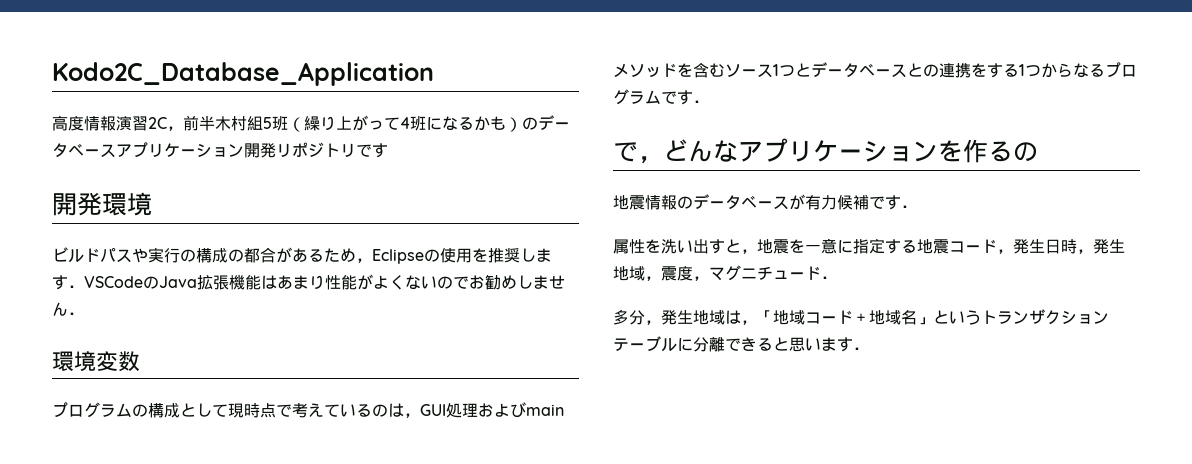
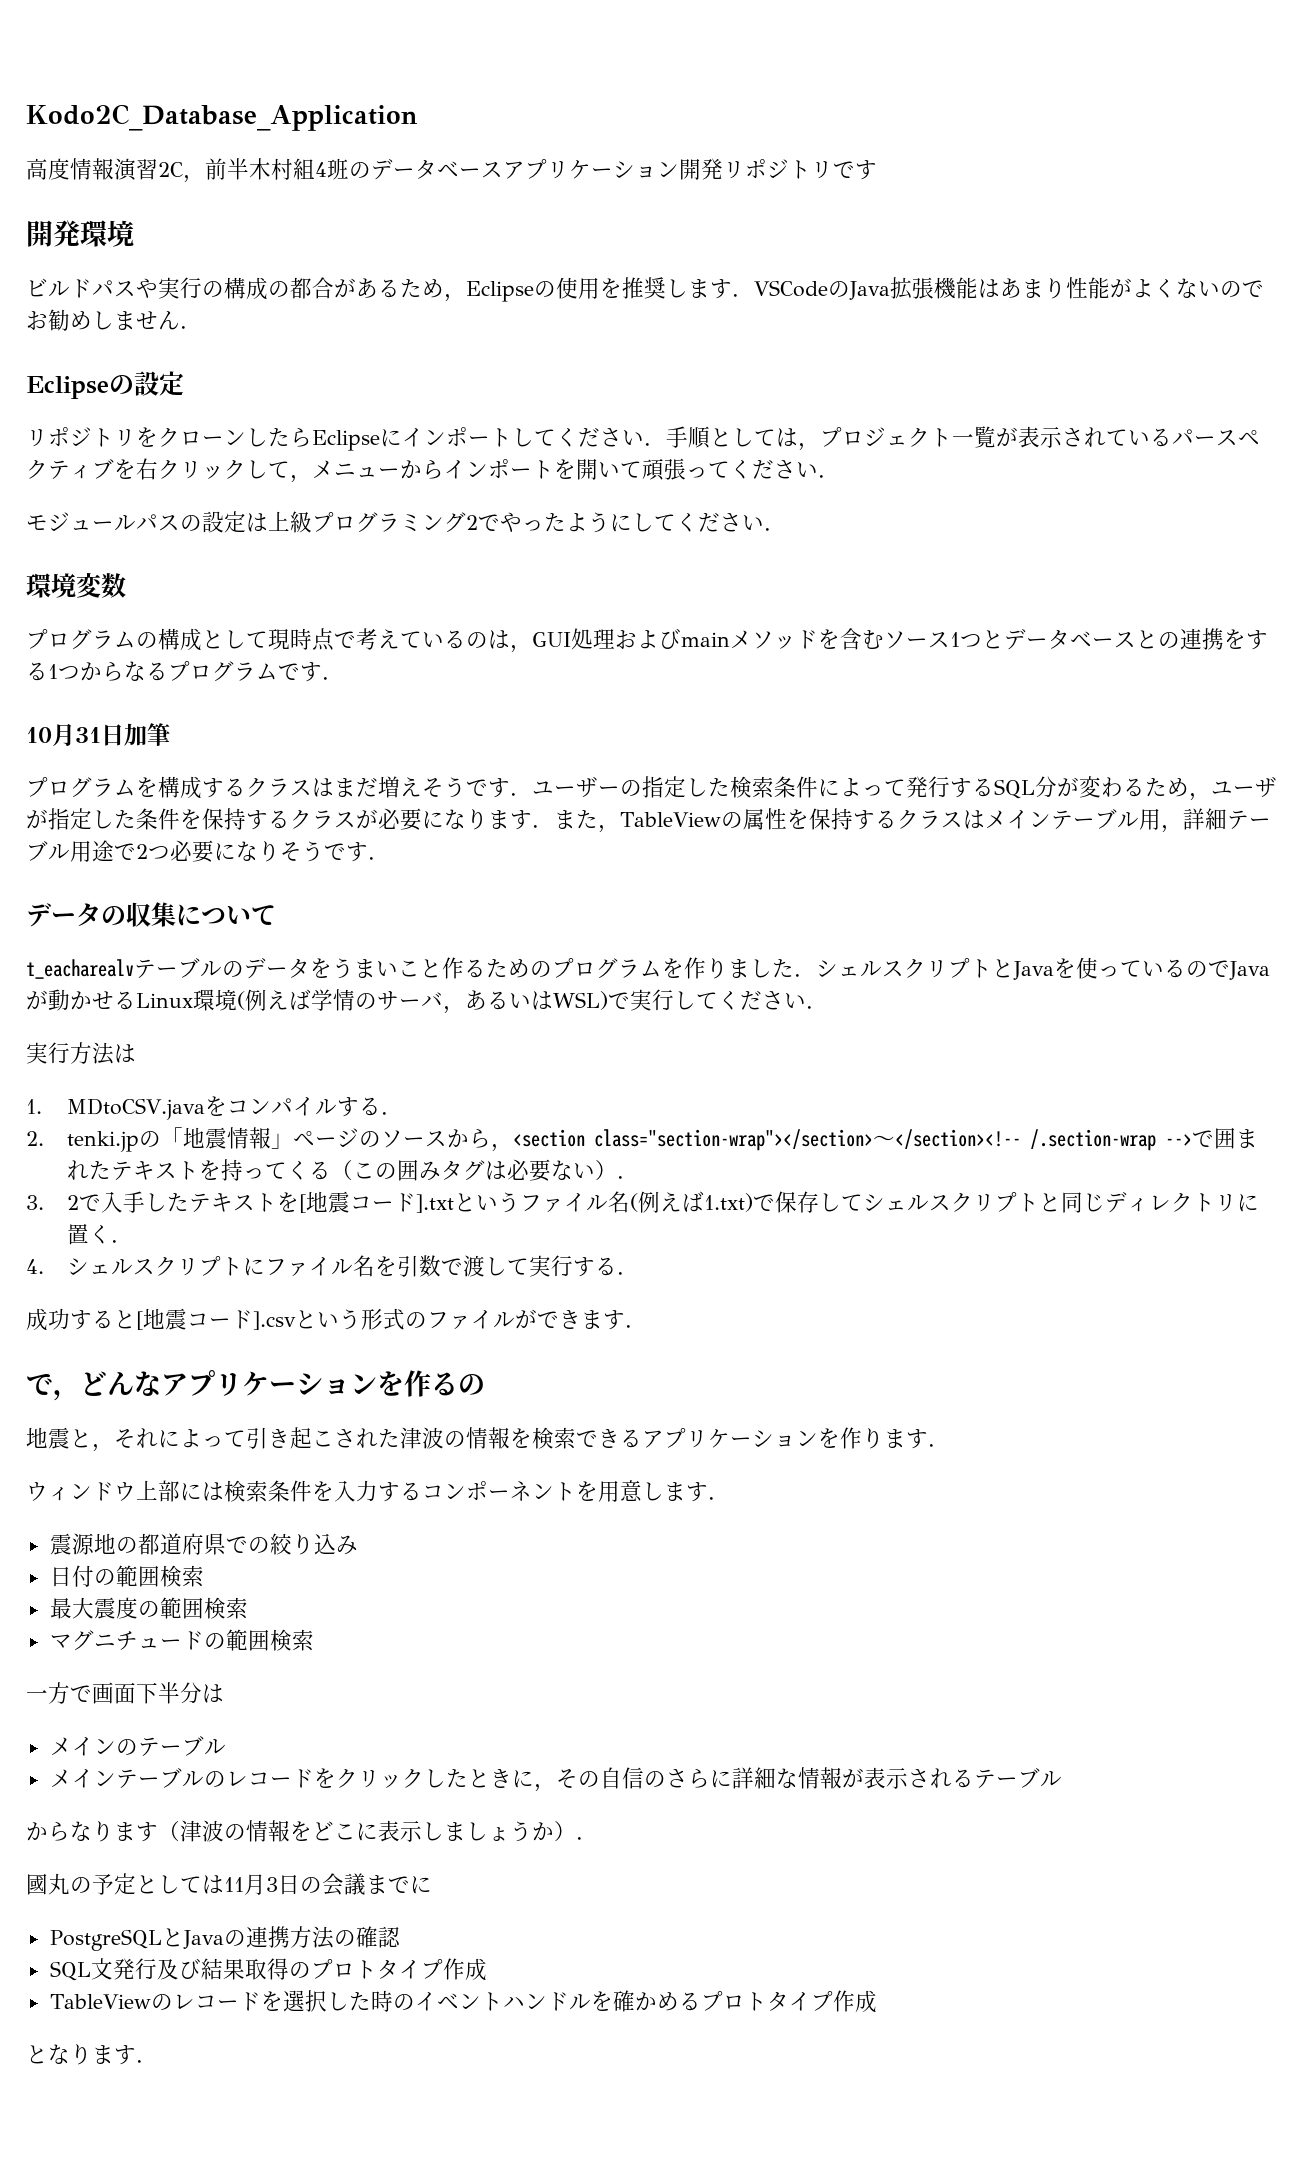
[263,115,522,132] 5班（繰り上がって4班になるかも） -> [315,158,349,180] 4班
(84, 313) none -> [26,371,184,399] [26,426,1260,451] [26,458,840,483] [26,511,786,533] // Eclipseの設定 // リポジトリをクローンしたらEclipseにインポートしてください．手順としては，プロジェクト一覧が表示されているパースペクティブを右クリックして，メニューからインポートを開いて頑張ってください． // モジュールパスの設定は上級プログラミング2でやったようにしてください．
(709, 101) none -> [26,723,170,747] [26,776,1277,801] [26,808,1271,833] [26,840,390,863] [26,902,276,927] [26,957,1270,980] [26,989,828,1014] [26,1042,136,1065] [26,1096,403,1120] [26,1127,1258,1152] [66,1159,639,1182] [26,1191,1259,1213] [66,1223,133,1245] [26,1255,639,1277] [26,1308,647,1331] // 10月31日加筆 // プログラムを構成するクラスはまだ増えそうです．ユーザーの指定した検索条件によって発行するSQL分が変わるため，ユーザが指定した条件を保持するクラスが必要になります．また，TableViewの属性を保持するクラスはメインテーブル用，詳細テーブル用途で2つ必要になりそうです． // データの収集について // t_eacharealvテーブルのデータをうまいこと作るためのプログラムを作りました．シェルスクリプトとJavaを使っているのでJavaが動かせるLinux環境(例えば学情のサーバ，あるいはWSL)で実行してください． // 実行方法は // 1. MDtoCSV.javaをコンパイルする． // 2. tenki.jpの「地震情報」ページのソースから，<section class="section-wrap"></section>～</section><!-- /.section-wrap -->で囲まれたテキストを持ってくる（この囲みタグは必要ない）． // 3. 2で入手したテキストを[地震コード].txtというファイル名(例えば1.txt)で保存してシェルスクリプトと同じディレクトリに置く． // 4.シェルスクリプトにファイル名を引数で渡して実行する． // 成功すると[地震コード].csvという形式のファイルができます．
[645,194,917,210] [613,238,1125,254] [613,265,837,281] [613,309,1109,325] [613,336,821,352] 情報のデータベースが有力候補です． // 属性を洗い出すと，地震を一意に指定する地震コード，発生日時，発生地域，震度，マグニチュード． // 多分，発生地域は，「地域コード＋地域名」というトランザクションテーブルに分離できると思い -> [70,1427,950,1452] [26,1480,730,1502] [49,1533,358,1555] [49,1565,204,1587] [49,1597,248,1619] [49,1629,314,1651] [26,1682,224,1704] [49,1736,226,1756] [49,1767,1062,1792] [26,1820,598,1842] [26,1873,432,1896] [49,1926,401,1951] [49,1958,487,1981] [49,1990,877,2013] [26,2044,92,2065] と，それによって引き起こされた津波の情報を検索できるアプリケーションを作ります． // ウィンドウ上部には検索条件を入力するコンポーネントを用意します． // 震源地の都道府県での絞り込み // 日付の範囲検索 // 最大震度の範囲検索 // マグニチュードの範囲検索 // 一方で画面下半分は // メインのテーブル // メインテーブルのレコードをクリックしたときに，その自信のさらに詳細な情報が表示されるテーブル // からなります（津波の情報をどこに表示しましょうか）． // 國丸の予定としては11月3日の会議までに // PostgreSQLとJavaの連携方法の確認 // SQL文発行及び結果取得のプロトタイプ作成 // TableViewのレコードを選択した時のイベントハンドルを確かめるプロトタイプ作成 // となり

